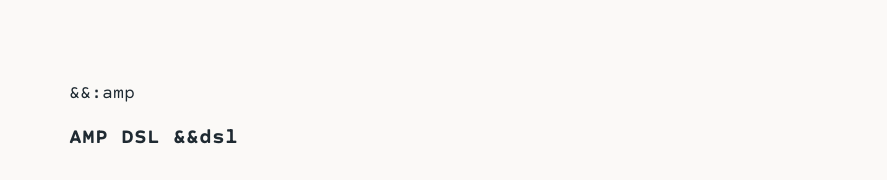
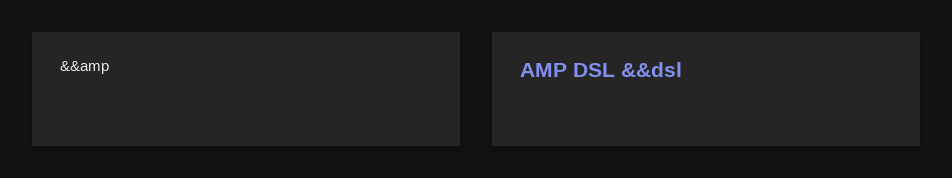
[69,87,135,102] &&:amp -> [60,61,109,74] &&amp

